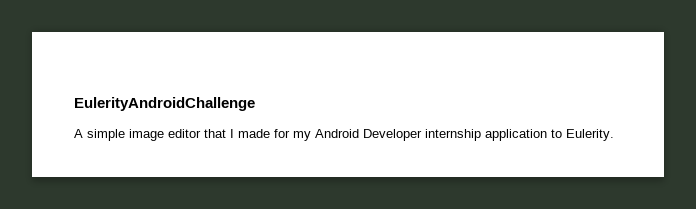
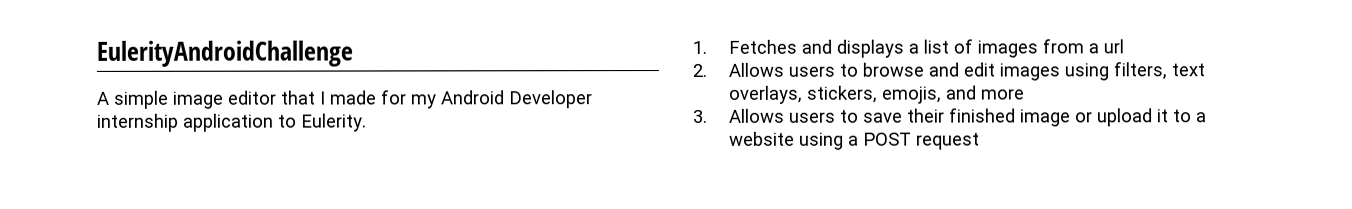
(614, 135) none -> [692,38,1124,58] [692,61,1205,81] [727,85,1024,104] [693,107,1207,127] [728,131,980,150] // 1. Fetches and displays a list of images from a url // 2. Allows users to browse and edit images using filters, text overlays, stickers, emojis, and more // 3. Allows users to save their finished image or upload it to a website using a POST request

